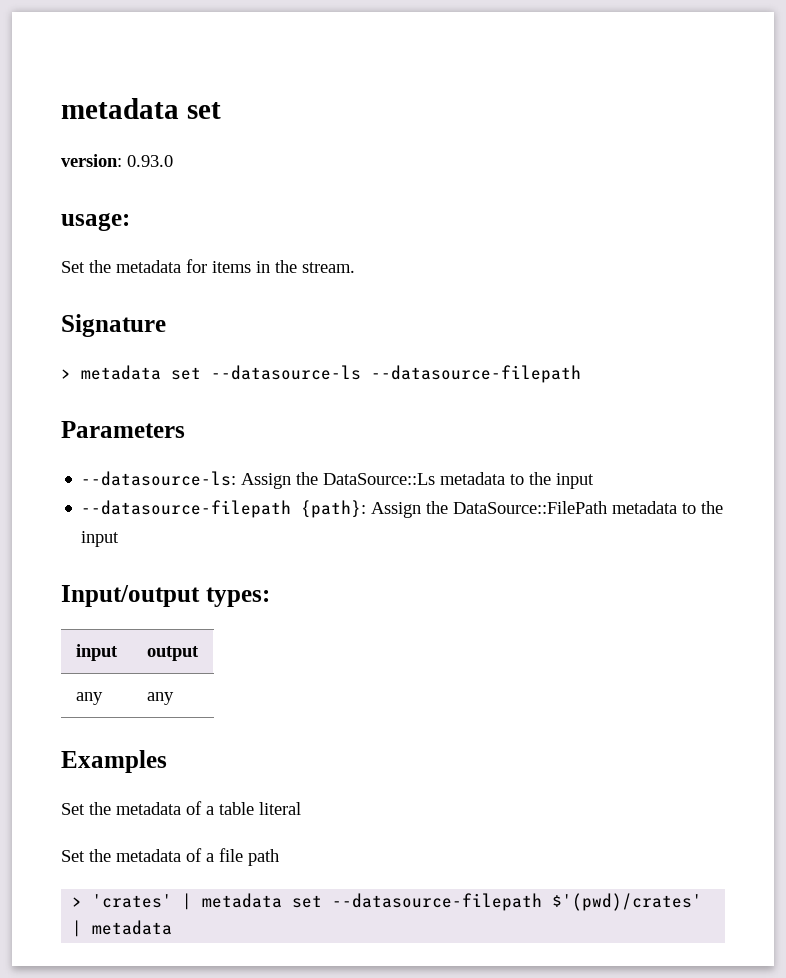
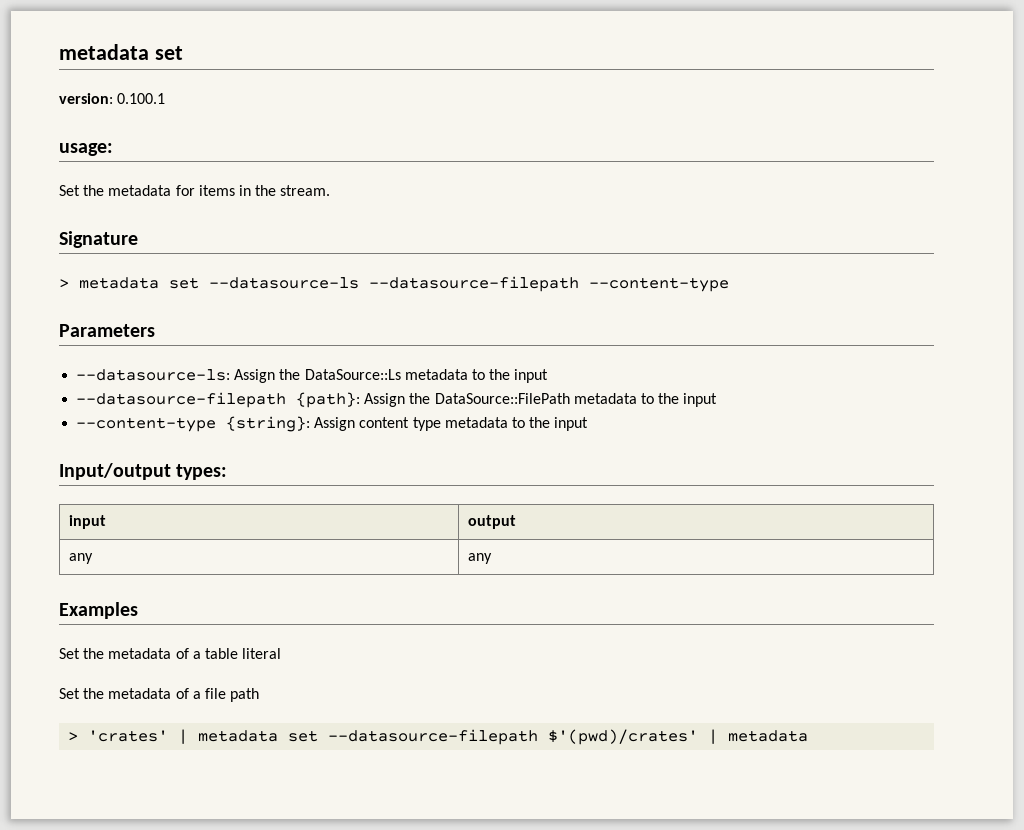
[127,155,173,167] 0.93.0 -> [117,93,166,104] 0.100.1
(581, 374) none -> [589,277,729,292] --content-type
(120, 539) none -> [76,416,589,432] // --content-type {string}: Assign content type metadata to the input

